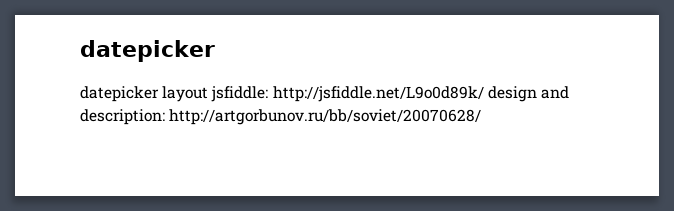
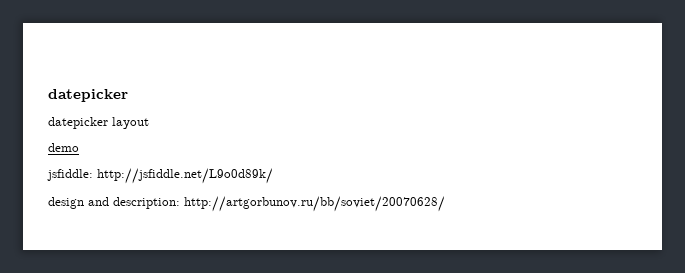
(209, 94) none -> [48,143,79,152] // demo //
(484, 94) none -> (273, 176) //

